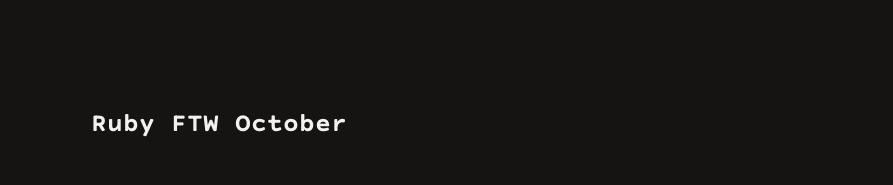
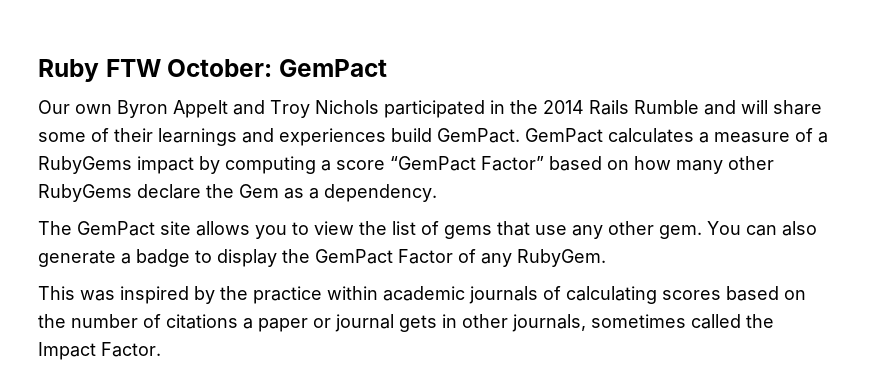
[235,114,347,132] October -> [167,59,387,77] [38,100,822,118] [38,128,828,146] [38,156,774,174] [38,184,437,202] [38,221,817,239] [38,249,606,267] [38,286,806,304] [38,314,774,332] [38,342,161,360] October: GemPact // Our own Byron Appelt and Troy Nichols participated in the 2014 Rails Rumble and will share some of their learnings and experiences build GemPact. GemPact calculates a measure of a RubyGems impact by computing a score “GemPact Factor” based on how many other RubyGems declare the Gem as a dependency. // The GemPact site allows you to view the list of gems that use any other gem. You can also generate a badge to display the GemPact Factor of any RubyGem. // This was inspired by the practice within academic journals of calculating scores based on the number of citations a paper or journal gets in other journals, sometimes called the Impact Factor.

